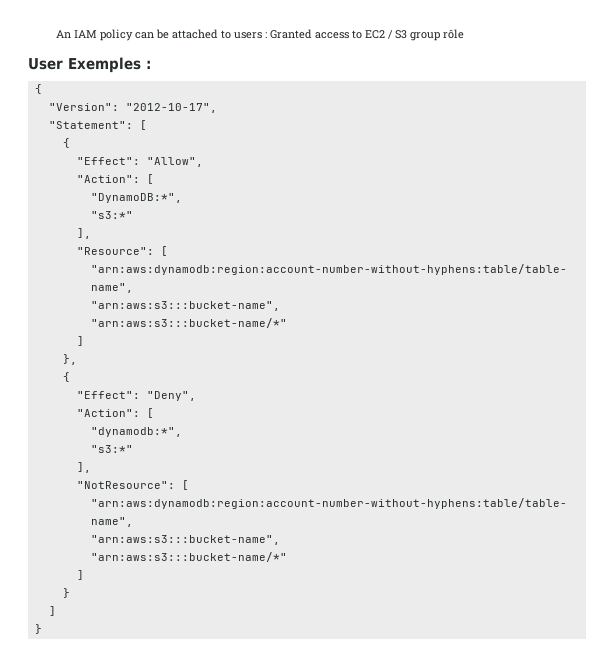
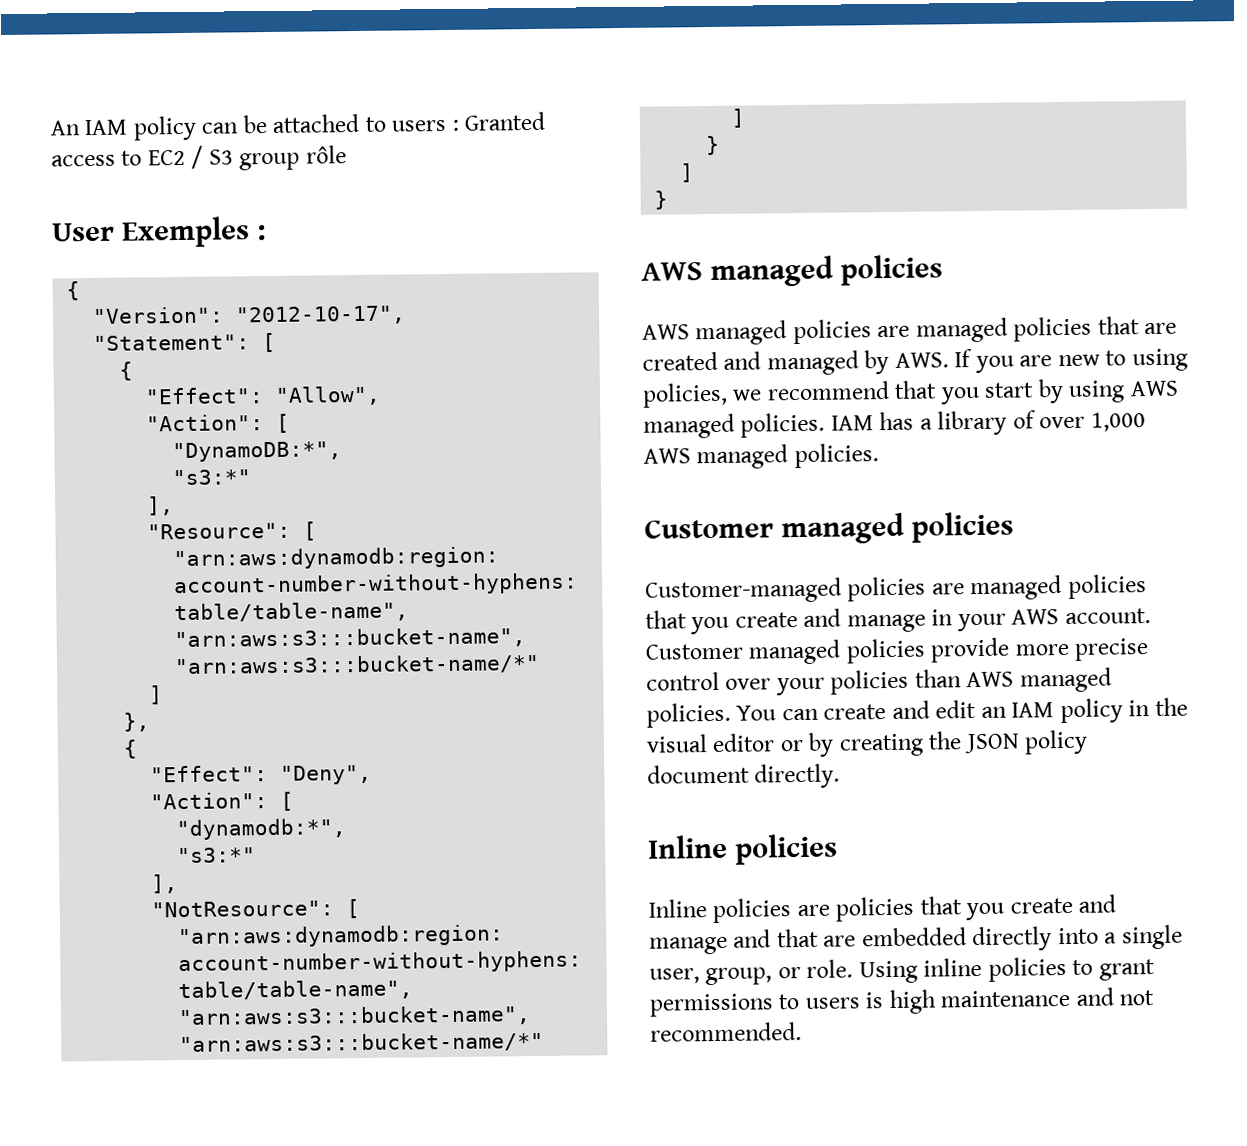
(42, 629) none -> [641,254,944,287] [642,316,1178,346] [642,348,1188,376] [642,379,1179,408] [643,410,1146,439] [643,443,879,470] [644,511,1015,545] [645,574,1147,604] [645,608,1151,635] [645,637,1150,665] [646,667,1112,696] [646,697,1188,728] [646,729,1089,757] [647,763,841,789] [647,833,839,865] [648,894,1117,924] [649,924,1183,955] [649,957,1155,986] [649,987,1155,1017] [650,1022,802,1042] // AWS managed policies // AWS managed policies are managed policies that are created and managed by AWS. If you are new to using policies, we recommend that you start by using AWS managed policies. IAM has a library of over 1,000 AWS managed policies. // Customer managed policies // Customer-managed policies are managed policies that you create and manage in your AWS account. Customer managed policies provide more precise control over your policies than AWS managed policies. You can create and edit an IAM policy in the visual editor or by creating the JSON policy document directly. // Inline policies // Inline policies are policies that you create and manage and that are embedded directly into a single user, group, or role. Using inline policies to grant permissions to users is high maintenance and not recommended.

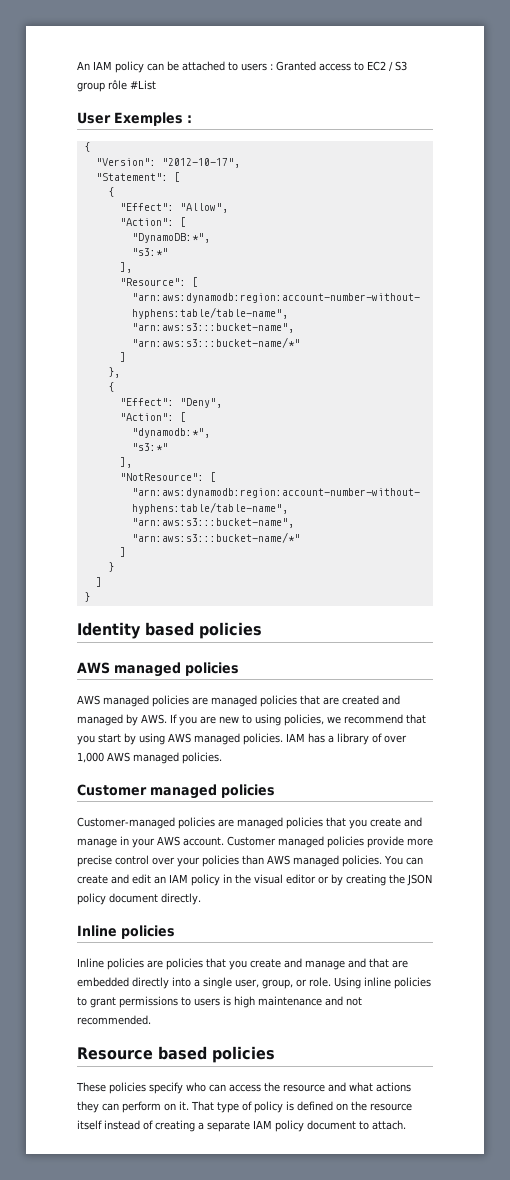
(347, 154) none -> [130,80,156,90] #List
(669, 200) none -> [77,622,262,639] // Identity based policies
(802, 1032) none -> [77,1046,275,1063] [76,1082,411,1094] [77,1101,412,1113] [77,1120,406,1132] // Resource based policies // These policies specify who can access the resource and what actions they can perform on it. That type of policy is defined on the resource itself instead of creating a separate IAM policy document to attach.

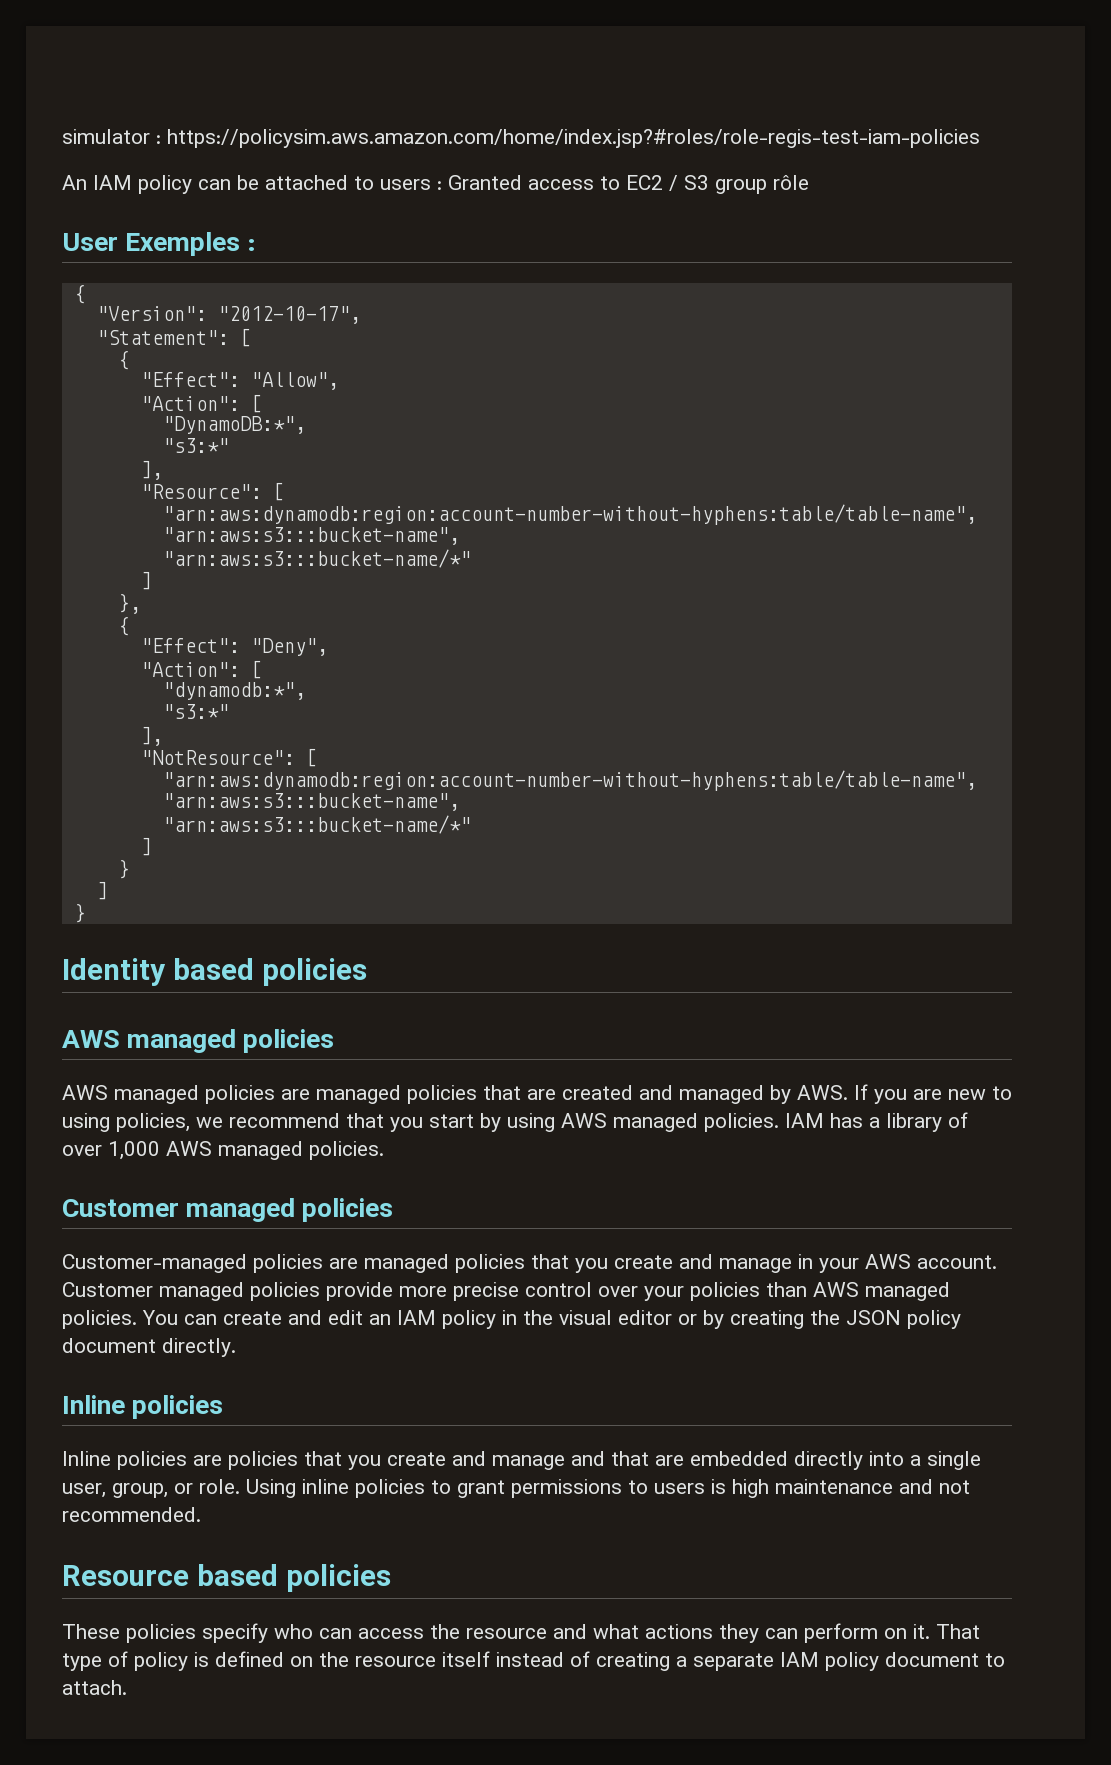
(77, 65) none -> [62,129,980,148] simulator : https://policysim.aws.amazon.com/home/index.jsp?#roles/role-regis-test-iam-policies //
[130,80,156,90] #List -> (809, 182) none

